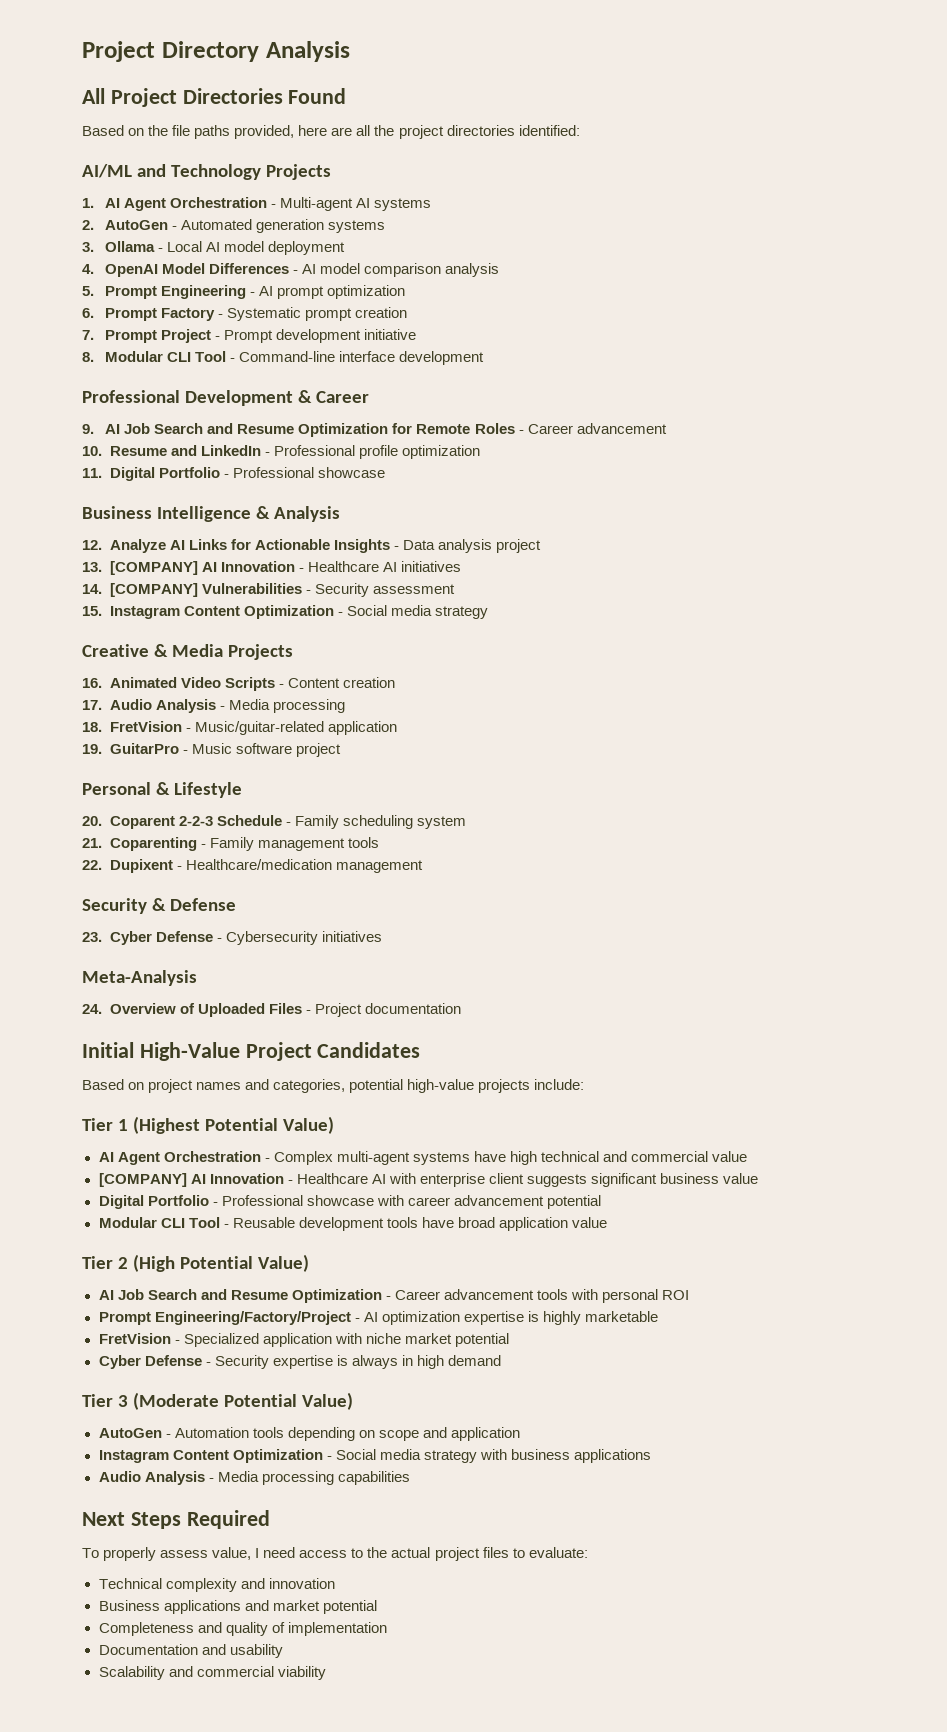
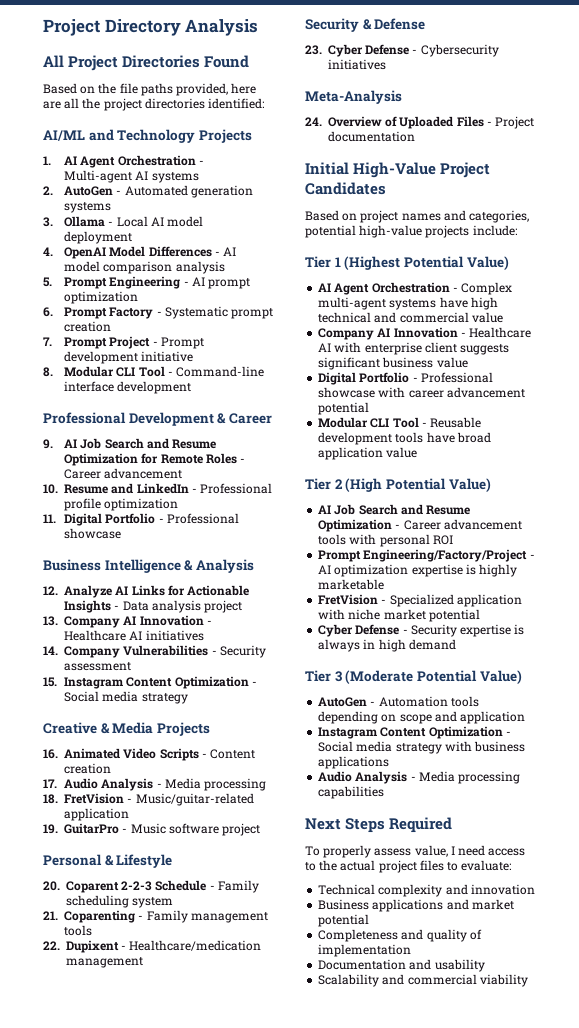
[109,561,198,575] [COMPANY] -> [64,616,121,628] Company
[109,583,198,597] [COMPANY] -> [64,646,121,658] Company
[98,1173,187,1187] [COMPANY] -> [318,328,375,340] Company

